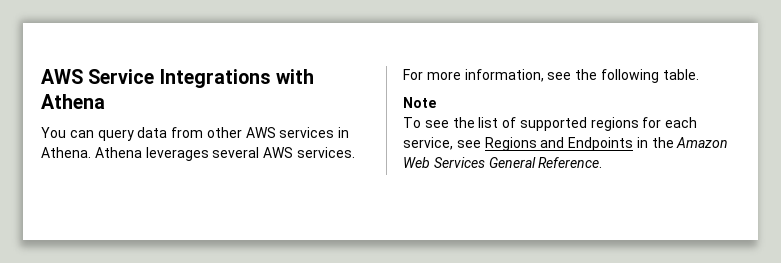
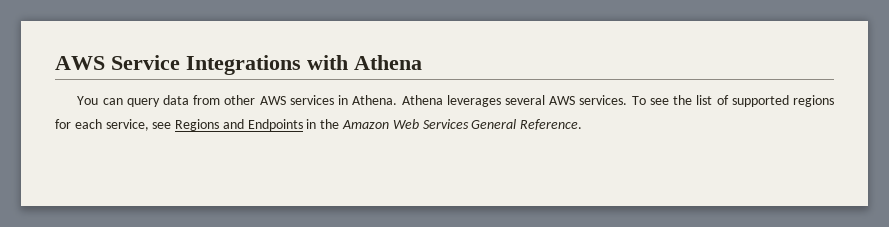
[403,69,699,83] [403,97,436,108] For more information, see the following table. // Note // -> (628, 100) none

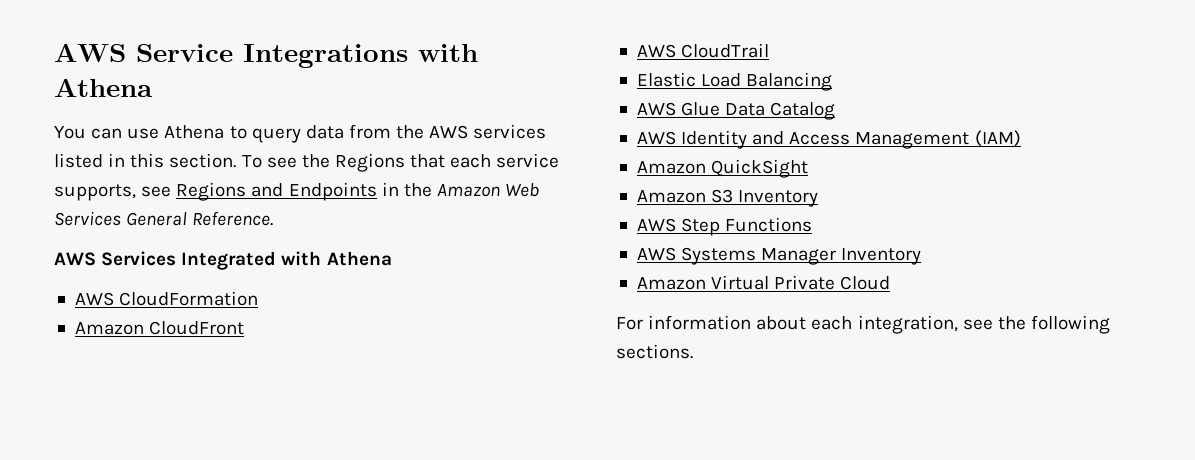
(123, 101) none -> [127,125,247,139] use Athena to
[224,95,256,105] other -> [396,125,425,139] the
[338,95,835,107] [55,119,149,131] in Athena. Athena leverages several AWS services. To see the list of supported regions for each service, -> [54,153,560,172] [54,184,136,201] listed in this section. To see the Regions that each service supports,
(583, 124) none -> [54,251,392,270] [74,291,259,306] [74,321,245,335] [636,43,770,58] [636,72,833,91] [636,102,836,120] [636,130,1021,149] [636,159,809,178] [636,189,819,207] [636,217,813,236] [636,247,922,265] [636,275,891,290] [616,315,1110,334] [616,344,693,359] // AWS Services Integrated with Athena // AWS CloudFormation // Amazon CloudFront // AWS CloudTrail // Elastic Load Balancing // AWS Glue Data Catalog // AWS Identity and Access Management (IAM) // Amazon QuickSight // Amazon S3 Inventory // AWS Step Functions // AWS Systems Manager Inventory // Amazon Virtual Private Cloud // For information about each integration, see the following sections.

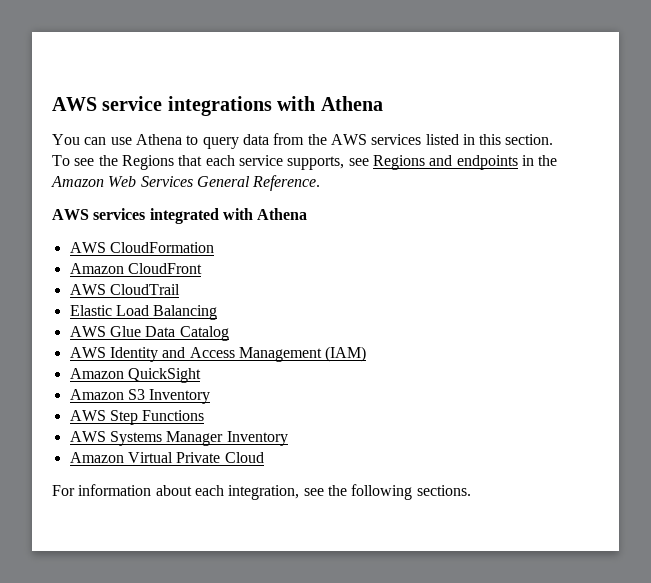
[54,43,408,68] AWS Service Integrations -> [52,96,272,116] AWS service integrations
[288,182,377,201] Endpoints -> [456,155,518,170] endpoints
[101,251,277,270] Services Integrated -> [93,208,219,224] services integrated

